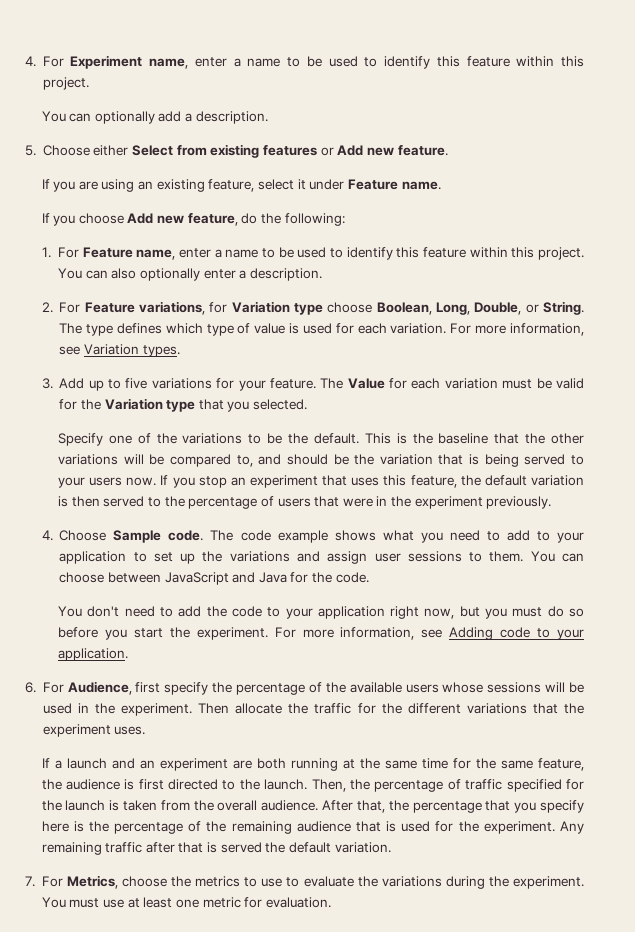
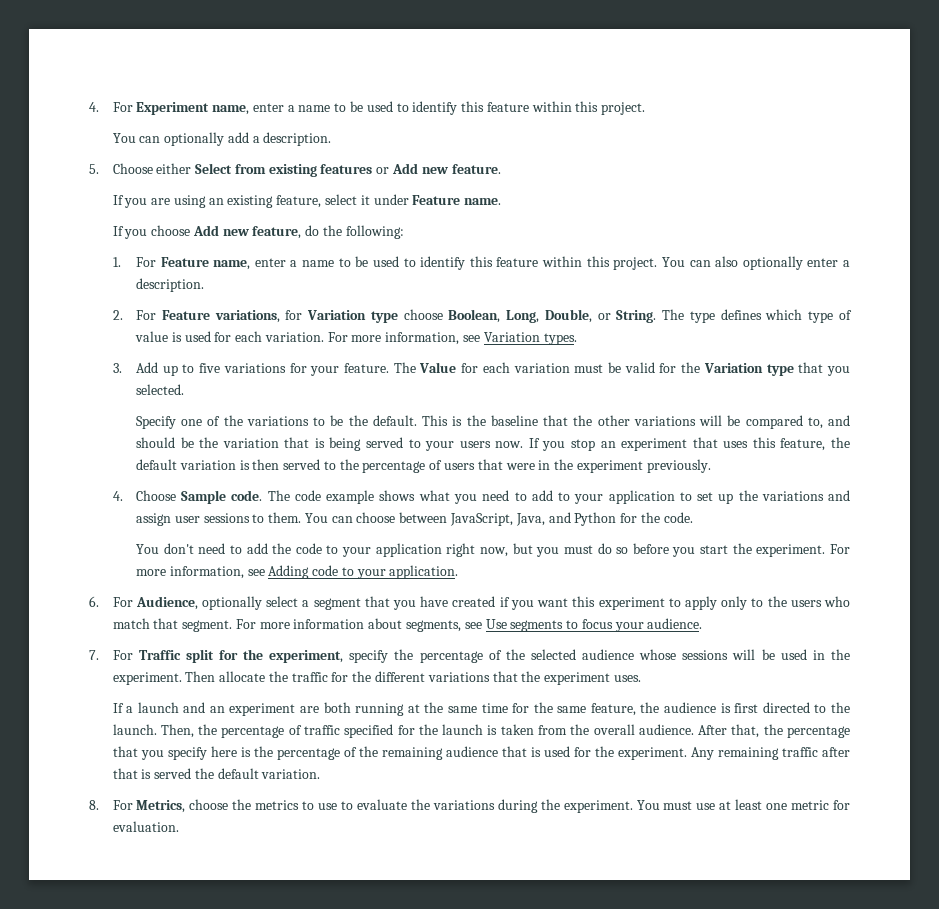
[164,572,287,585] JavaScript and Java -> [450,512,617,526] JavaScript, Java, and Python
[135,682,161,693] first -> [201,596,850,610] [112,618,703,632] [89,649,344,663] optionally select a segment that you have created if you want this experiment to apply only to the users who match that segment. For more information about segments, see Use segments to focus your audience. // 7. For Traffic split for the experiment,
[349,682,439,693] available users -> [530,649,635,660] selected audience
[25,876,35,887] 7. -> [89,800,99,810] 8.

